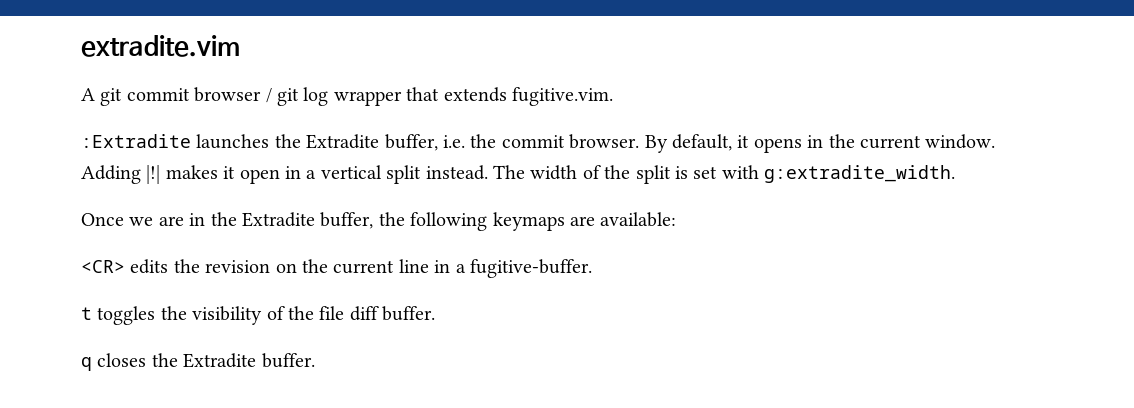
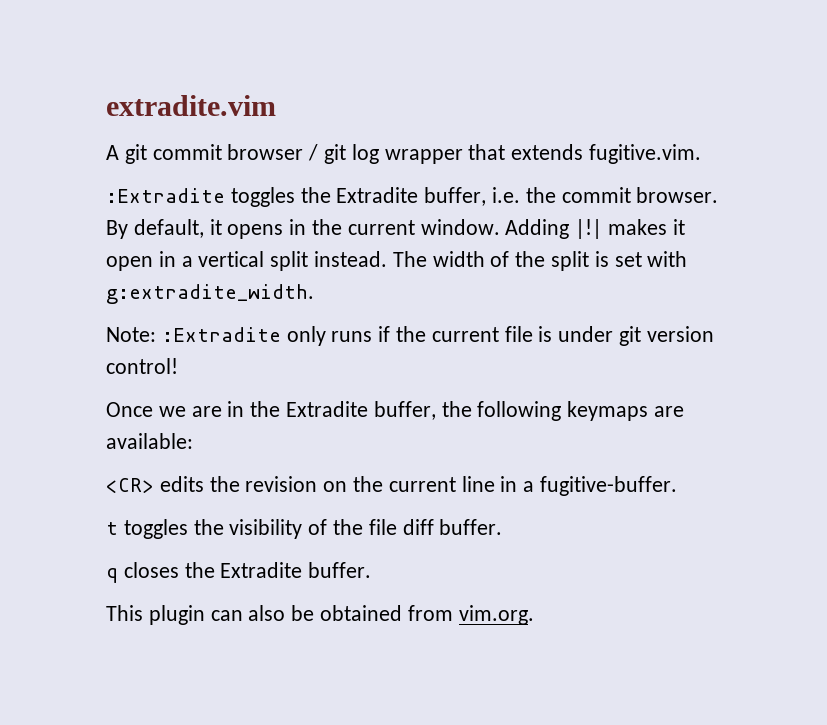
[196,134,270,149] launches -> [230,187,295,207] toggles
(956, 174) none -> [106,326,714,346] [106,358,178,374] // Note: :Extradite only runs if the current file is under git version control!
(315, 360) none -> [106,605,534,625] // This plugin can also be obtained from vim.org.

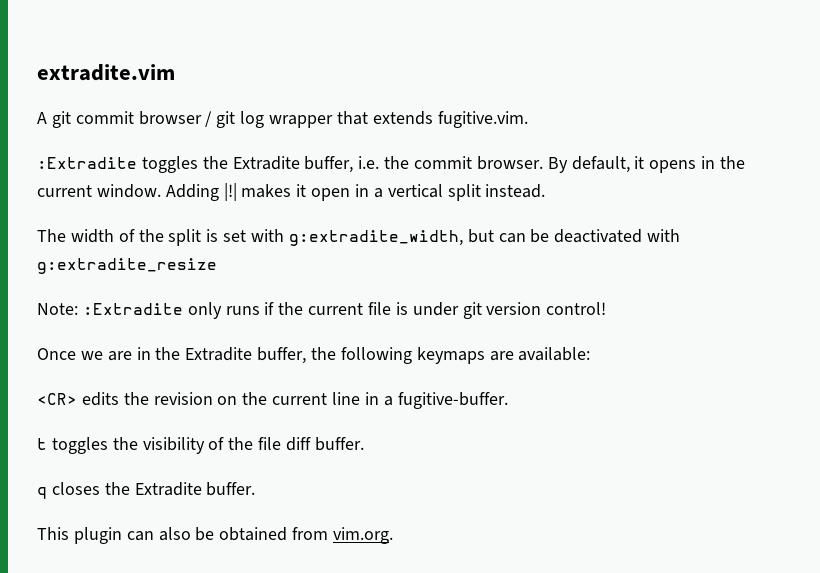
(388, 259) none -> (546, 191) //
[106,284,314,304] g:extradite_width. -> [288,229,681,246] [37,258,217,274] g:extradite_width, but can be deactivated with g:extradite_resize

